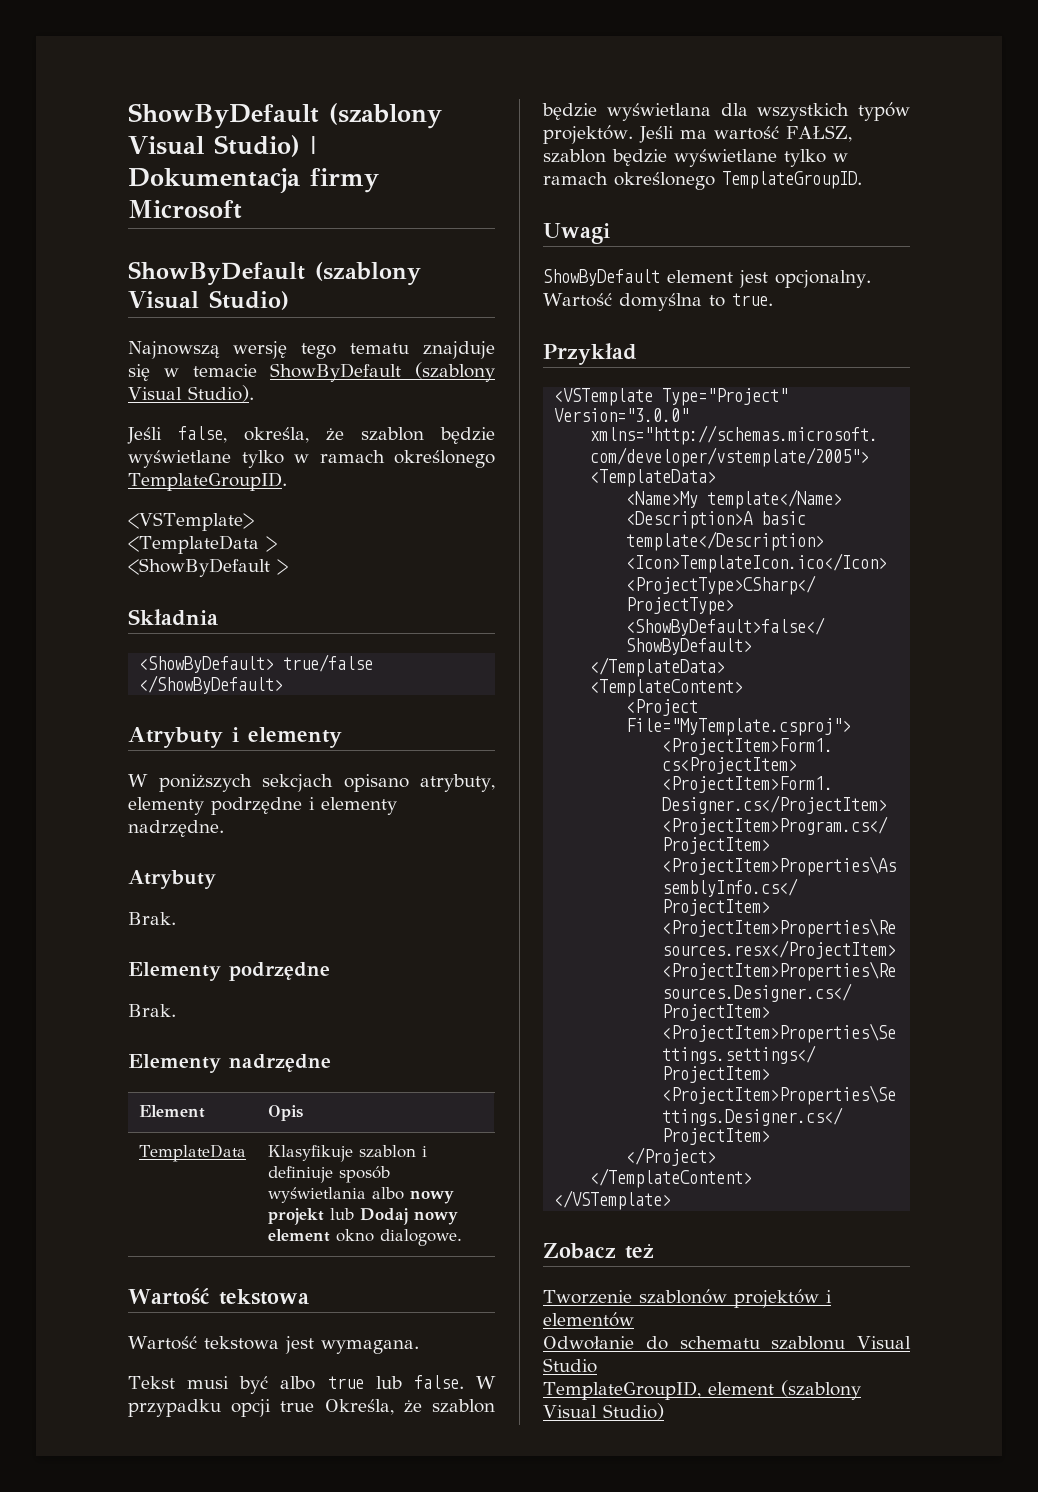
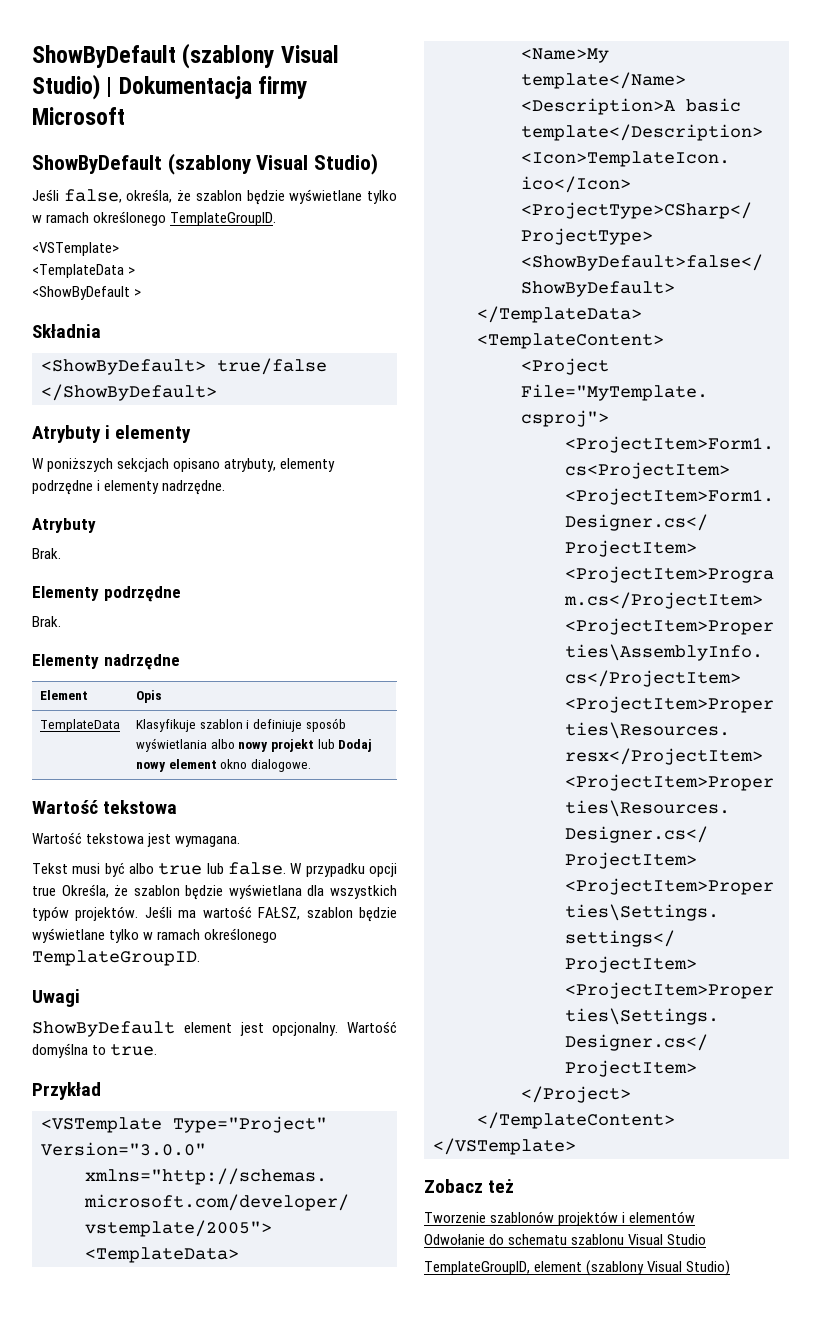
[128,341,495,359] [128,362,495,382] [128,385,254,402] // Najnowszą wersję tego tematu znajduje się w temacie ShowByDefault (szablony Visual Studio). -> (379, 164) none

